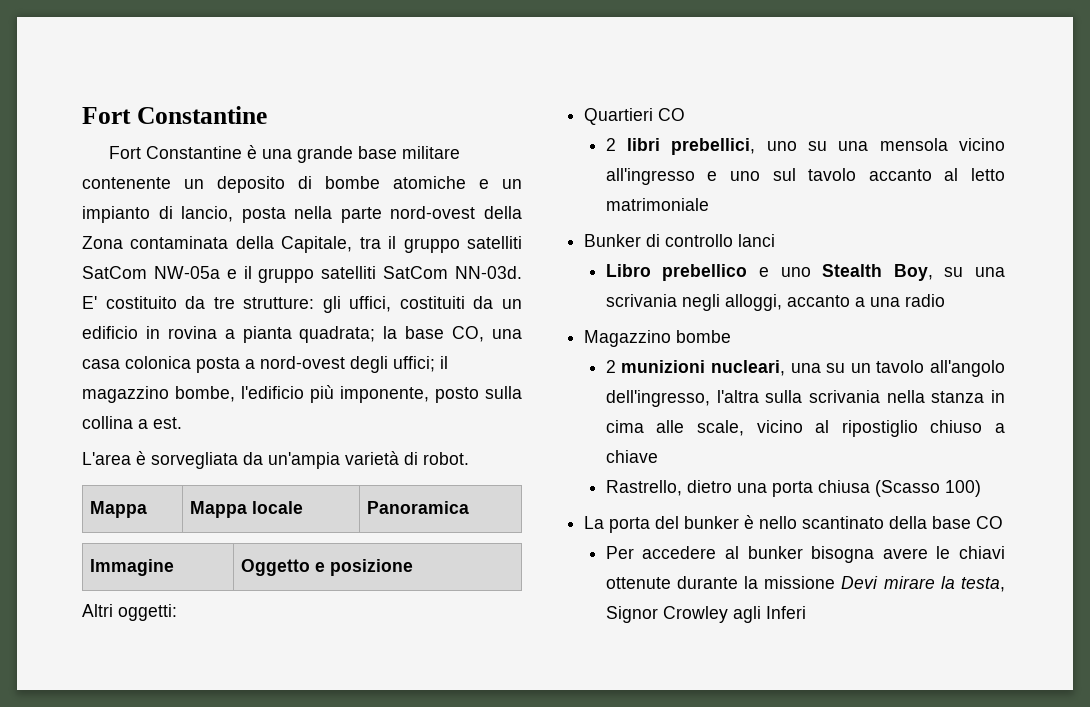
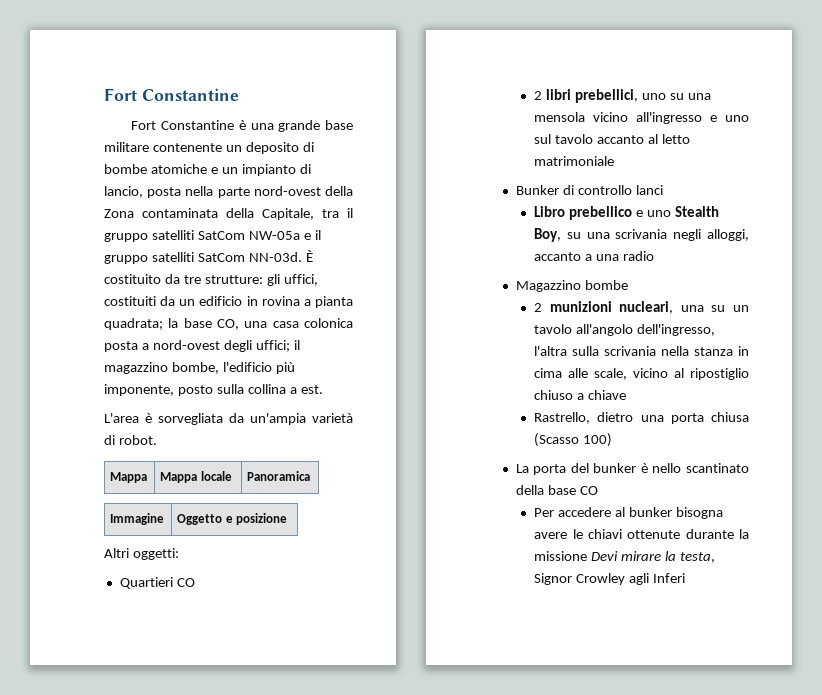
[82,296,97,309] E' -> [305,250,313,262] È

